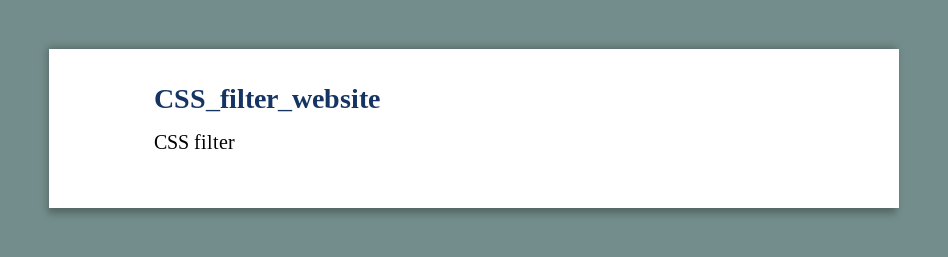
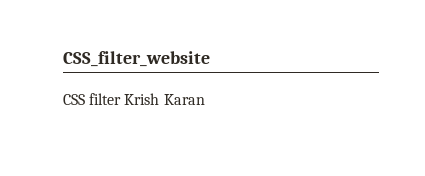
(236, 141) none -> [124,93,205,105] Krish Karan

